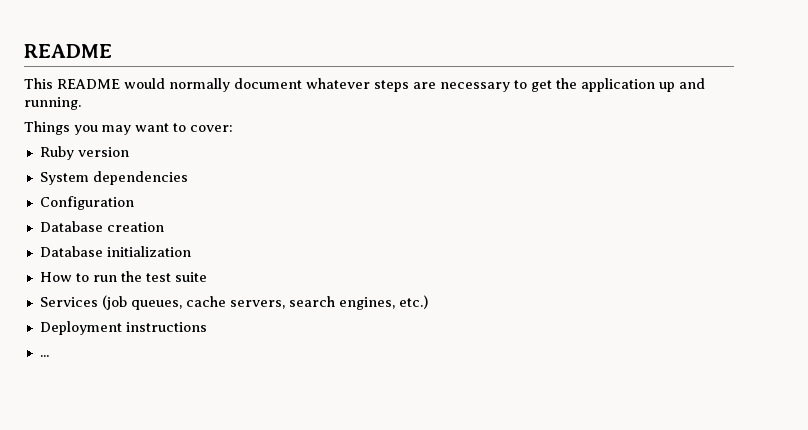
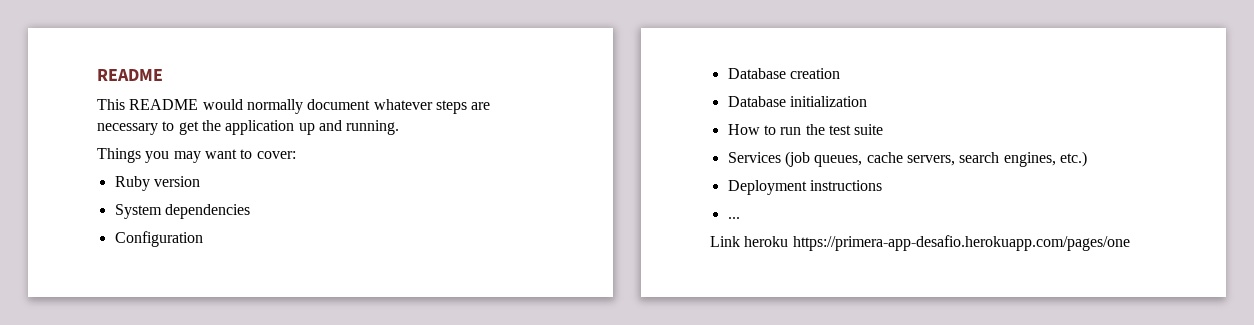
(49, 356) none -> [710,235,1130,251] // Link heroku https://primera-app-desafio.herokuapp.com/pages/one

